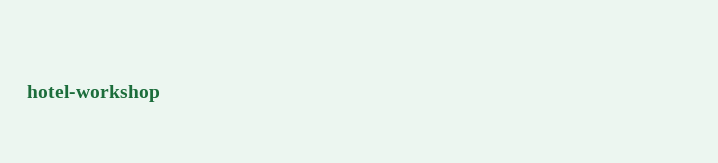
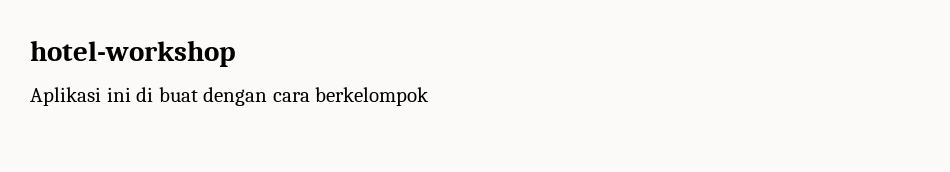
(160, 93) none -> [30,87,430,106] // Aplikasi ini di buat dengan cara berkelompok

